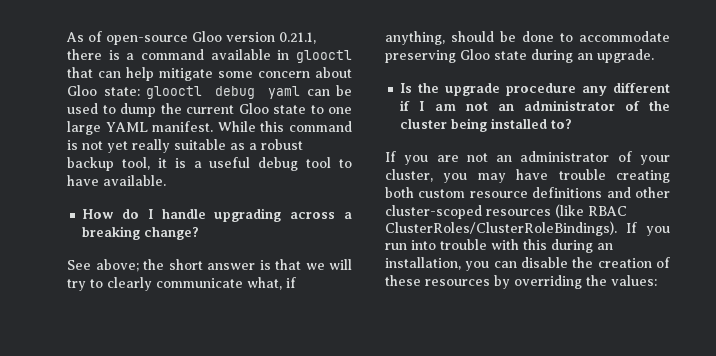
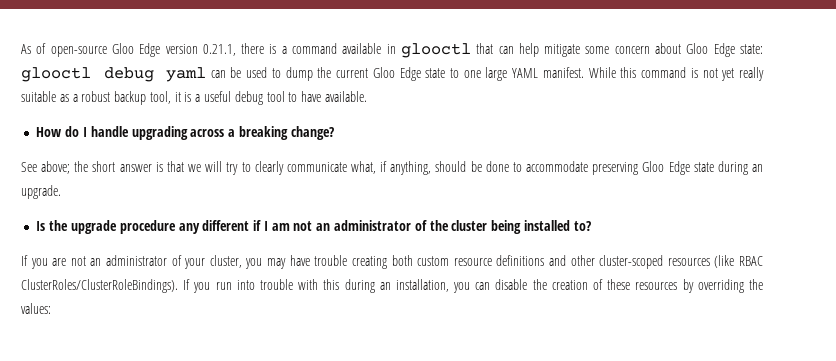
(222, 36) none -> [139,43,161,57] Edge
(97, 90) none -> [713,43,735,57] Edge
(269, 108) none -> [399,67,421,81] Edge
(490, 54) none -> [668,161,690,175] Edge

